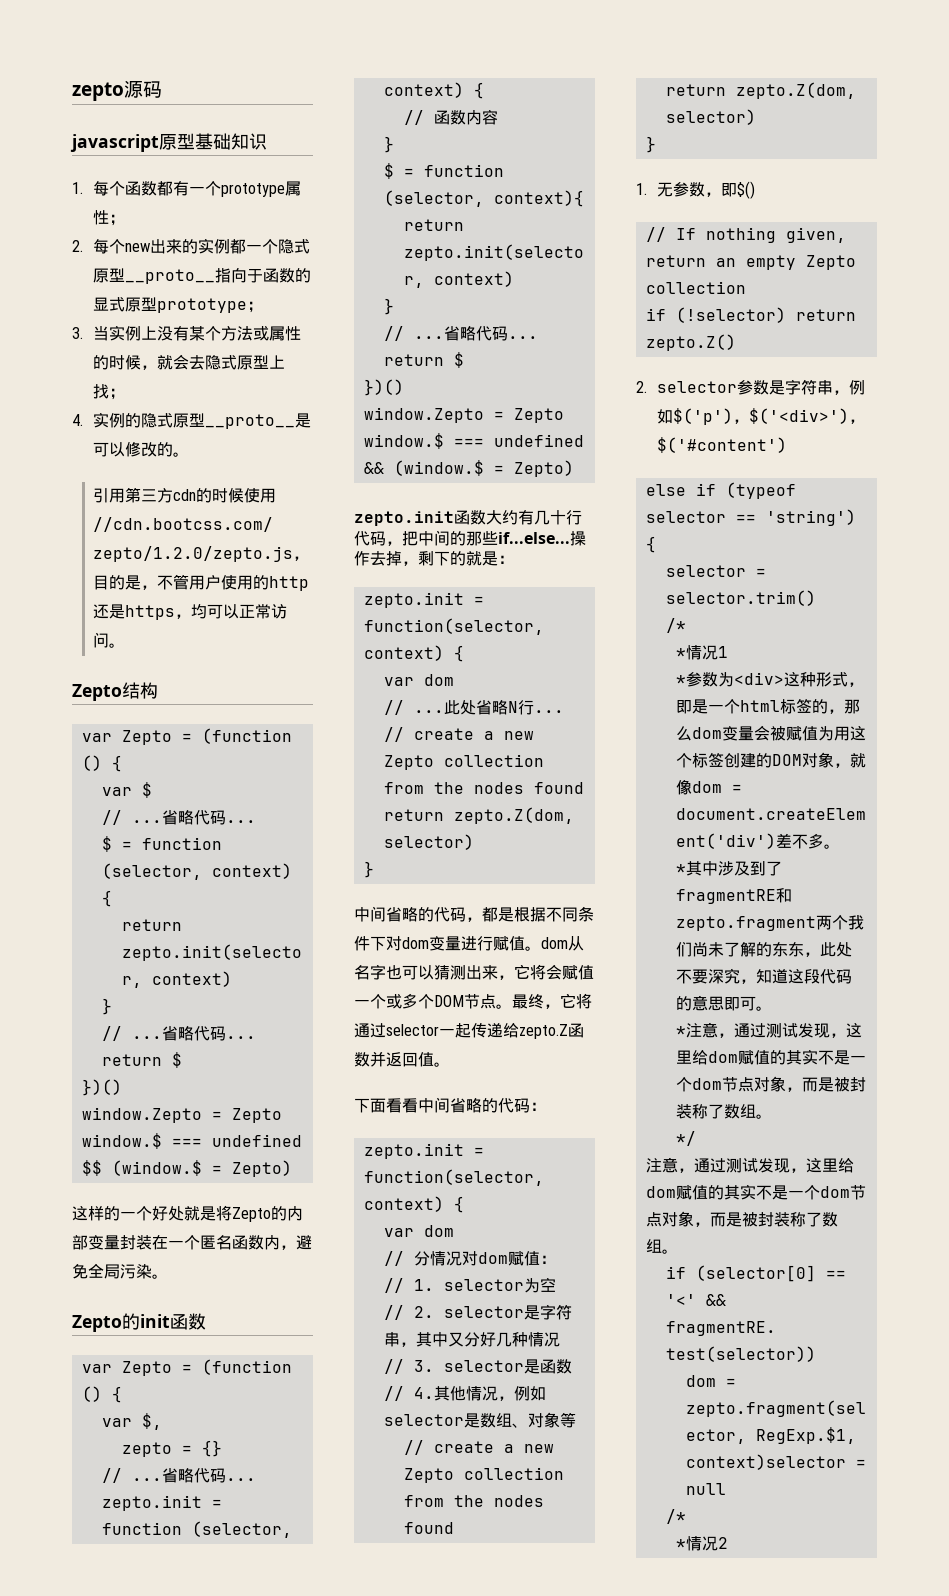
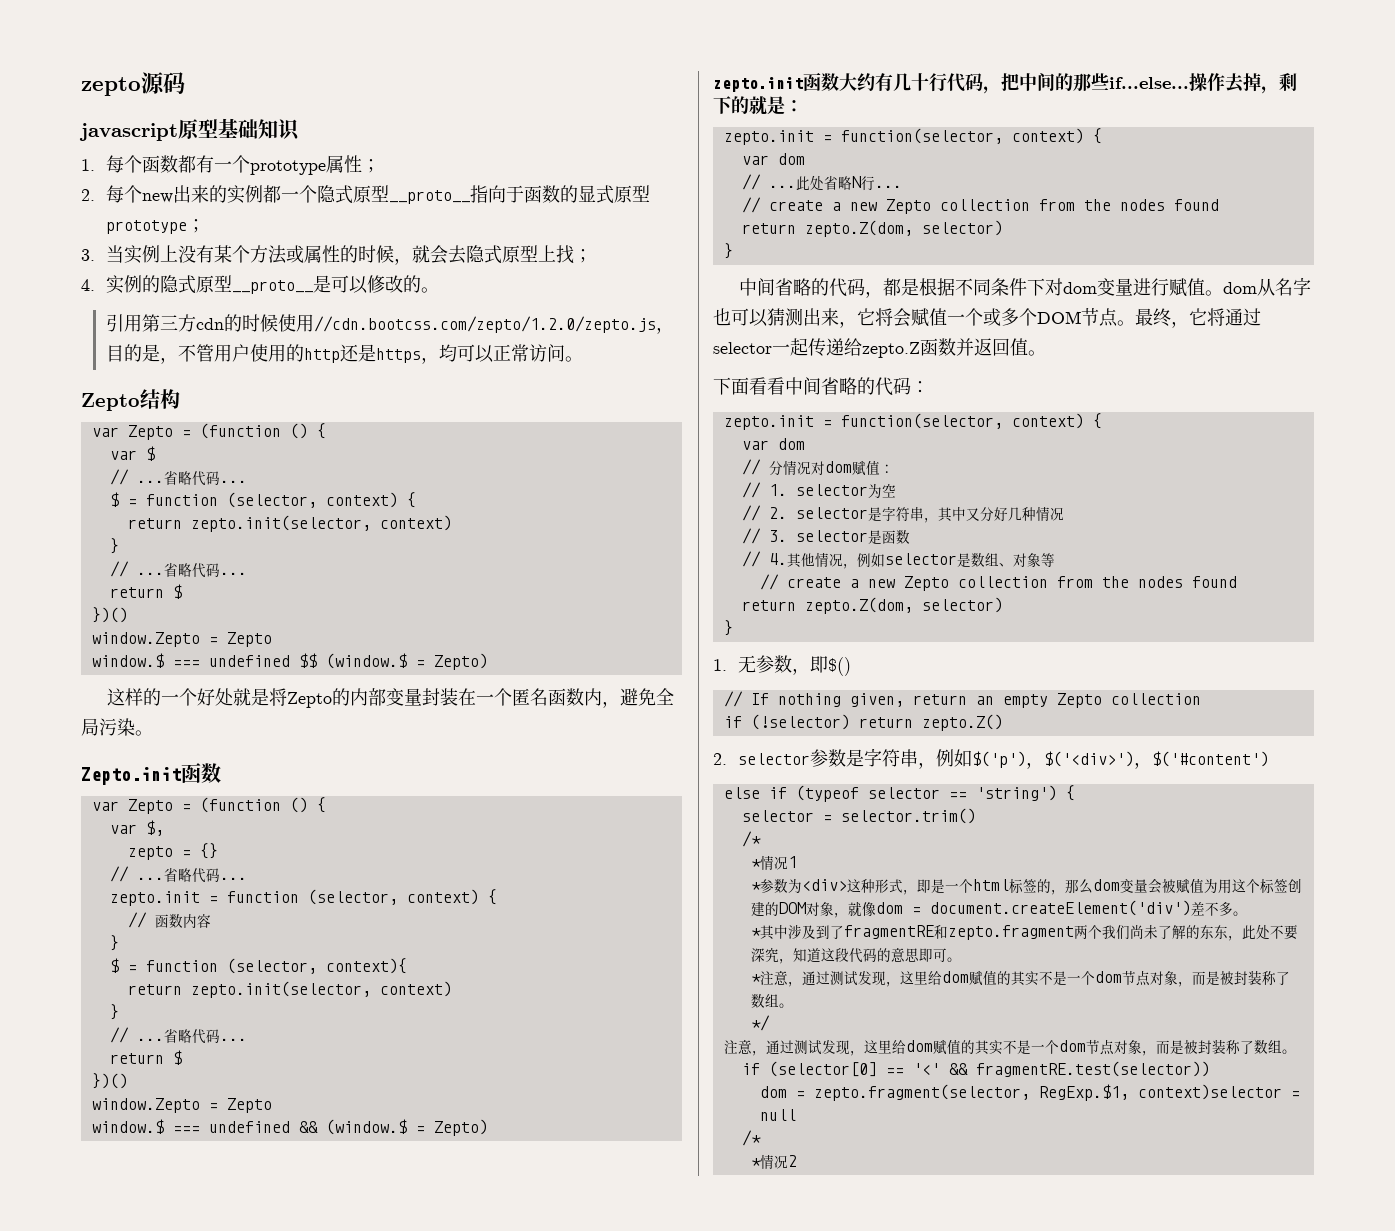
[72,1313,170,1332] Zepto的init -> [81,767,181,785] Zepto.init

